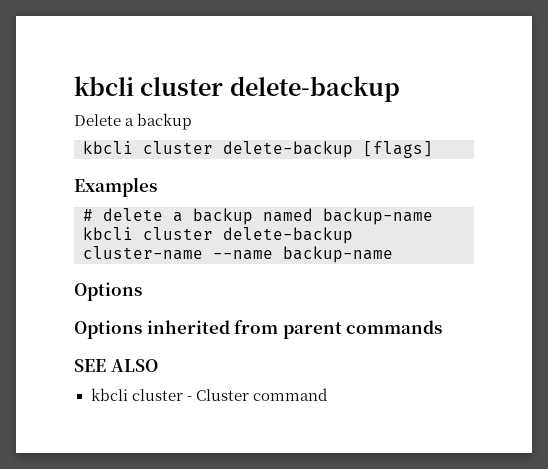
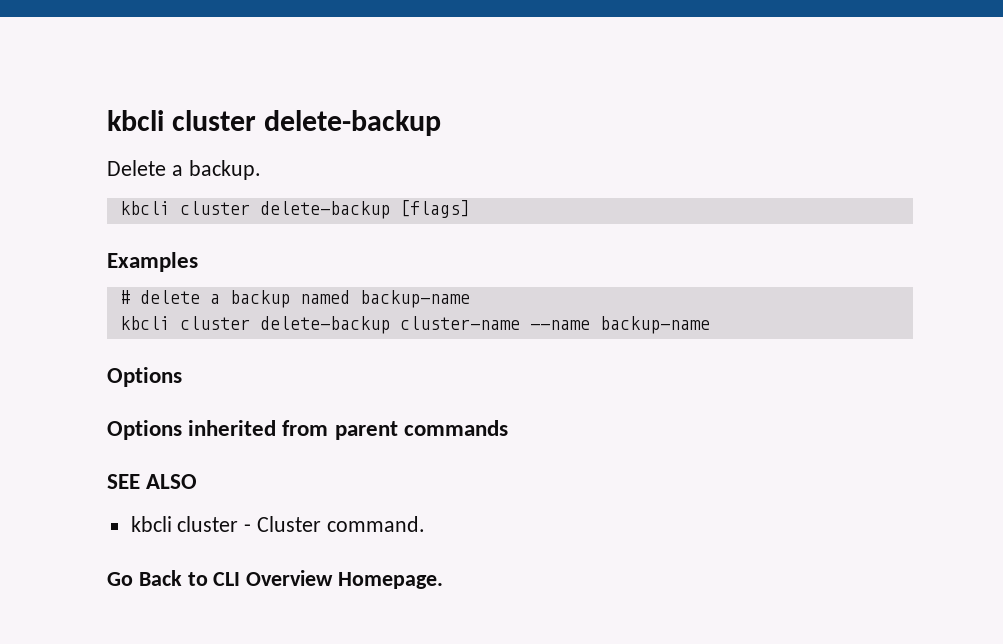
[137,113,193,130] backup -> [188,160,261,180] backup.
[252,388,328,401] command -> [326,516,425,532] [107,570,444,589] command. // Go Back to CLI Overview Homepage.

